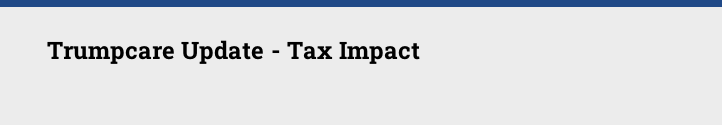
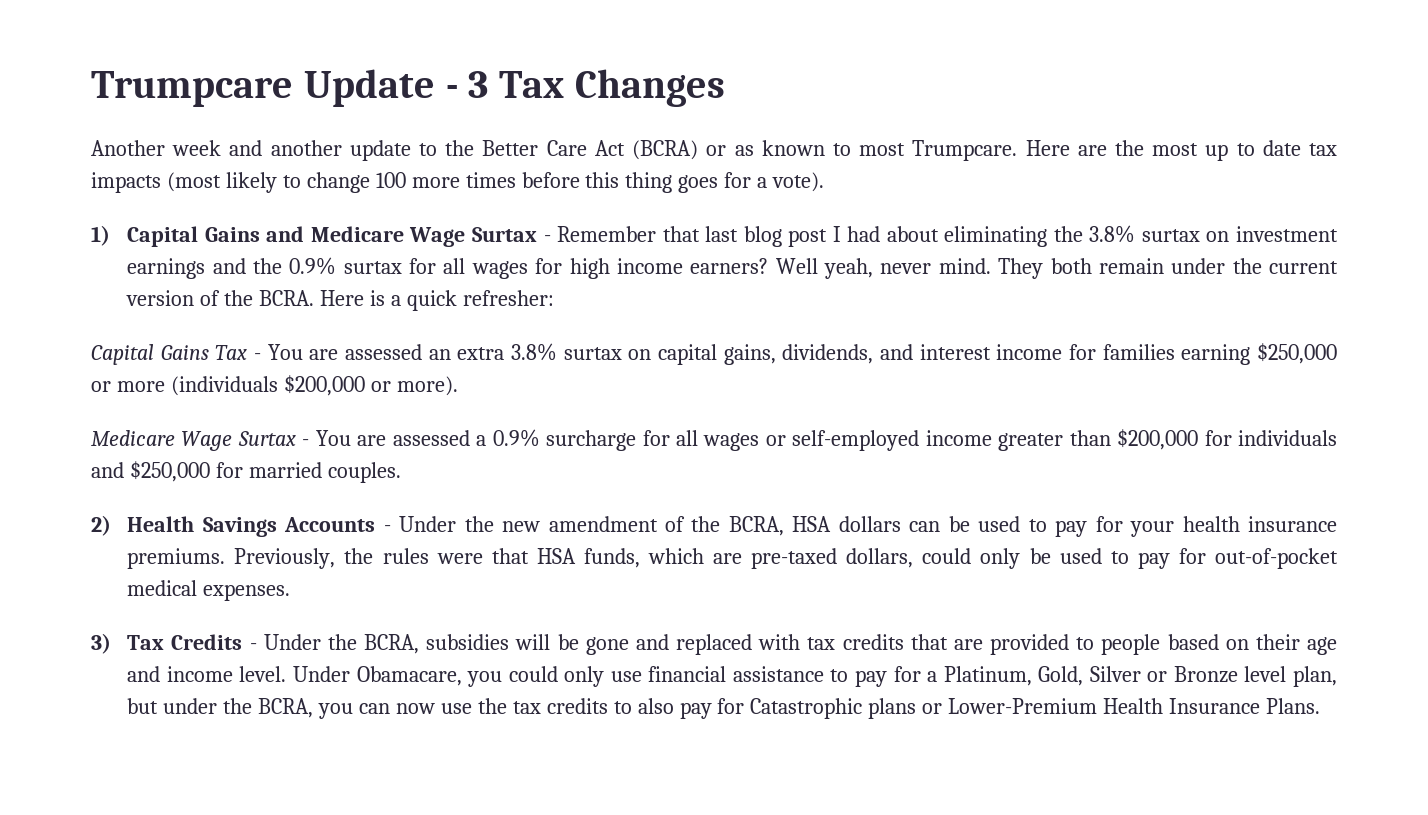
[287,41,420,64] Tax Impact -> [468,69,725,107] [91,140,1337,161] [91,172,825,193] [91,225,1338,247] [127,257,1338,279] [126,290,554,311] [91,343,1337,365] [91,375,458,396] [91,429,1338,451] [91,461,401,483] [91,515,1337,537] [127,548,1338,569] [127,580,291,601] [91,633,1337,655] [127,666,1337,687] [127,698,1321,719] 3 Tax Changes // Another week and another update to the Better Care Act (BCRA) or as known to most Trumpcare. Here are the most up to date tax impacts (most likely to change 100 more times before this thing goes for a vote). // 1) Capital Gains and Medicare Wage Surtax - Remember that last blog post I had about eliminating the 3.8% surtax on investment earnings and the 0.9% surtax for all wages for high income earners? Well yeah, never mind. They both remain under the current version of the BCRA. Here is a quick refresher: // Capital Gains Tax - You are assessed an extra 3.8% surtax on capital gains, dividends, and interest income for families earning $250,000 or more (individuals $200,000 or more). // Medicare Wage Surtax - You are assessed a 0.9% surcharge for all wages or self-employed income greater than $200,000 for individuals and $250,000 for married couples. // 2) Health Savings Accounts - Under the new amendment of the BCRA, HSA dollars can be used to pay for your health insurance premiums. Previously, the rules were that HSA funds, which are pre-taxed dollars, could only be used to pay for out-of-pocket medical expenses. // 3) Tax Credits - Under the BCRA, subsidies will be gone and replaced with tax credits that are provided to people based on their age and income level. Under Obamacare, you could only use financial assistance to pay for a Platinum, Gold, Silver or Bronze level plan, but under the BCRA, you can now use the tax credits to also pay for Catastrophic plans or Lower-Premium Health Insurance Plans.

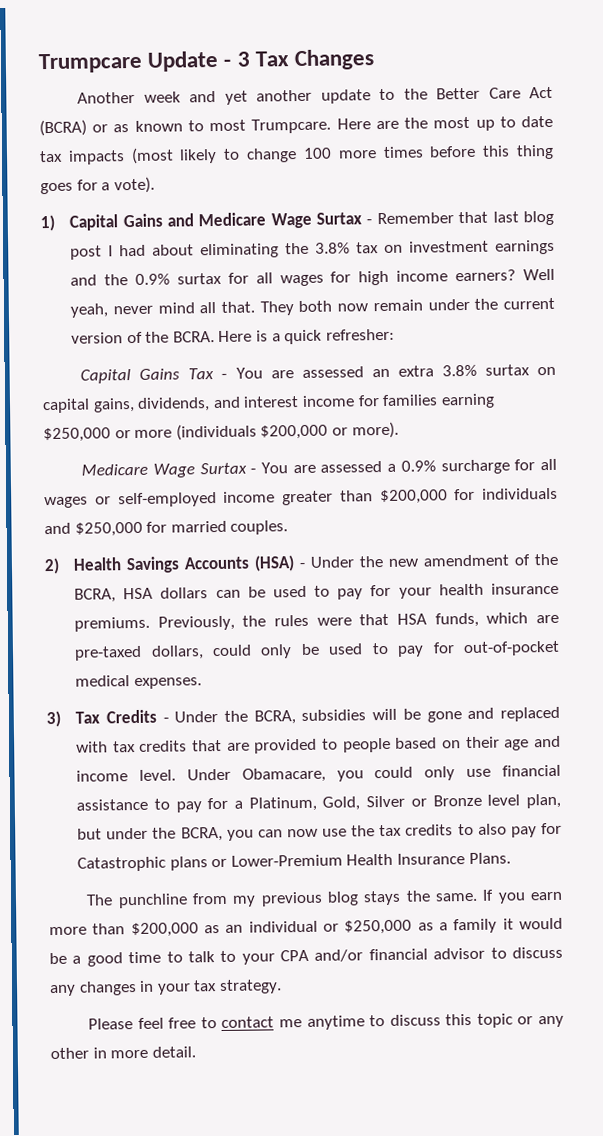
(263, 148) none -> [224,90,248,105] yet
[1141,229,1200,242] surtax -> [356,242,380,254] tax
[938,258,991,274] mind. -> [157,301,255,314] mind all that.
(1092, 266) none -> [337,303,369,312] now
(376, 524) none -> [254,555,296,572] (HSA)
(1321, 706) none -> [86,889,563,909] [49,917,563,938] [49,946,563,967] [50,979,282,997] [88,1013,564,1030] [50,1046,196,1060] // The punchline from my previous blog stays the same. If you earn more than $200,000 as an individual or $250,000 as a family it would be a good time to talk to your CPA and/or financial advisor to discuss any changes in your tax strategy. // Please feel free to contact me anytime to discuss this topic or any other in more detail.

